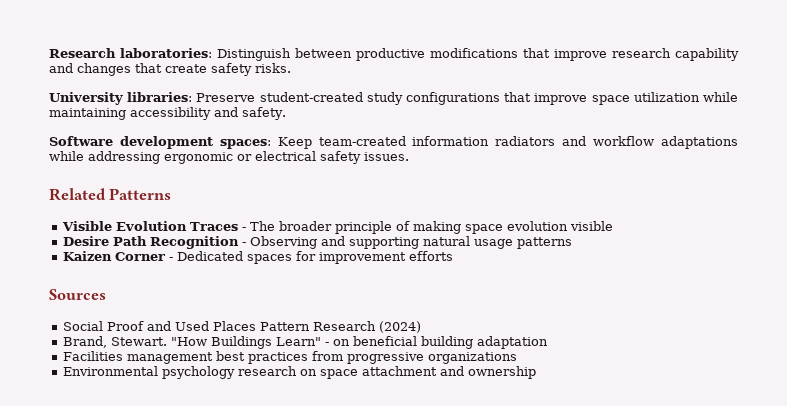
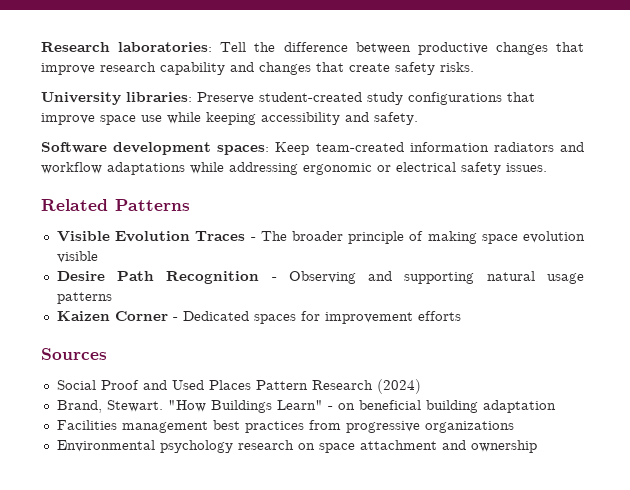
[217,48,291,61] Distinguish -> [220,42,348,52] Tell the difference
[430,48,518,58] modifications -> [495,42,548,55] changes
[633,92,738,102] [49,108,126,120] utilization while maintaining -> [141,112,256,125] use while keeping

